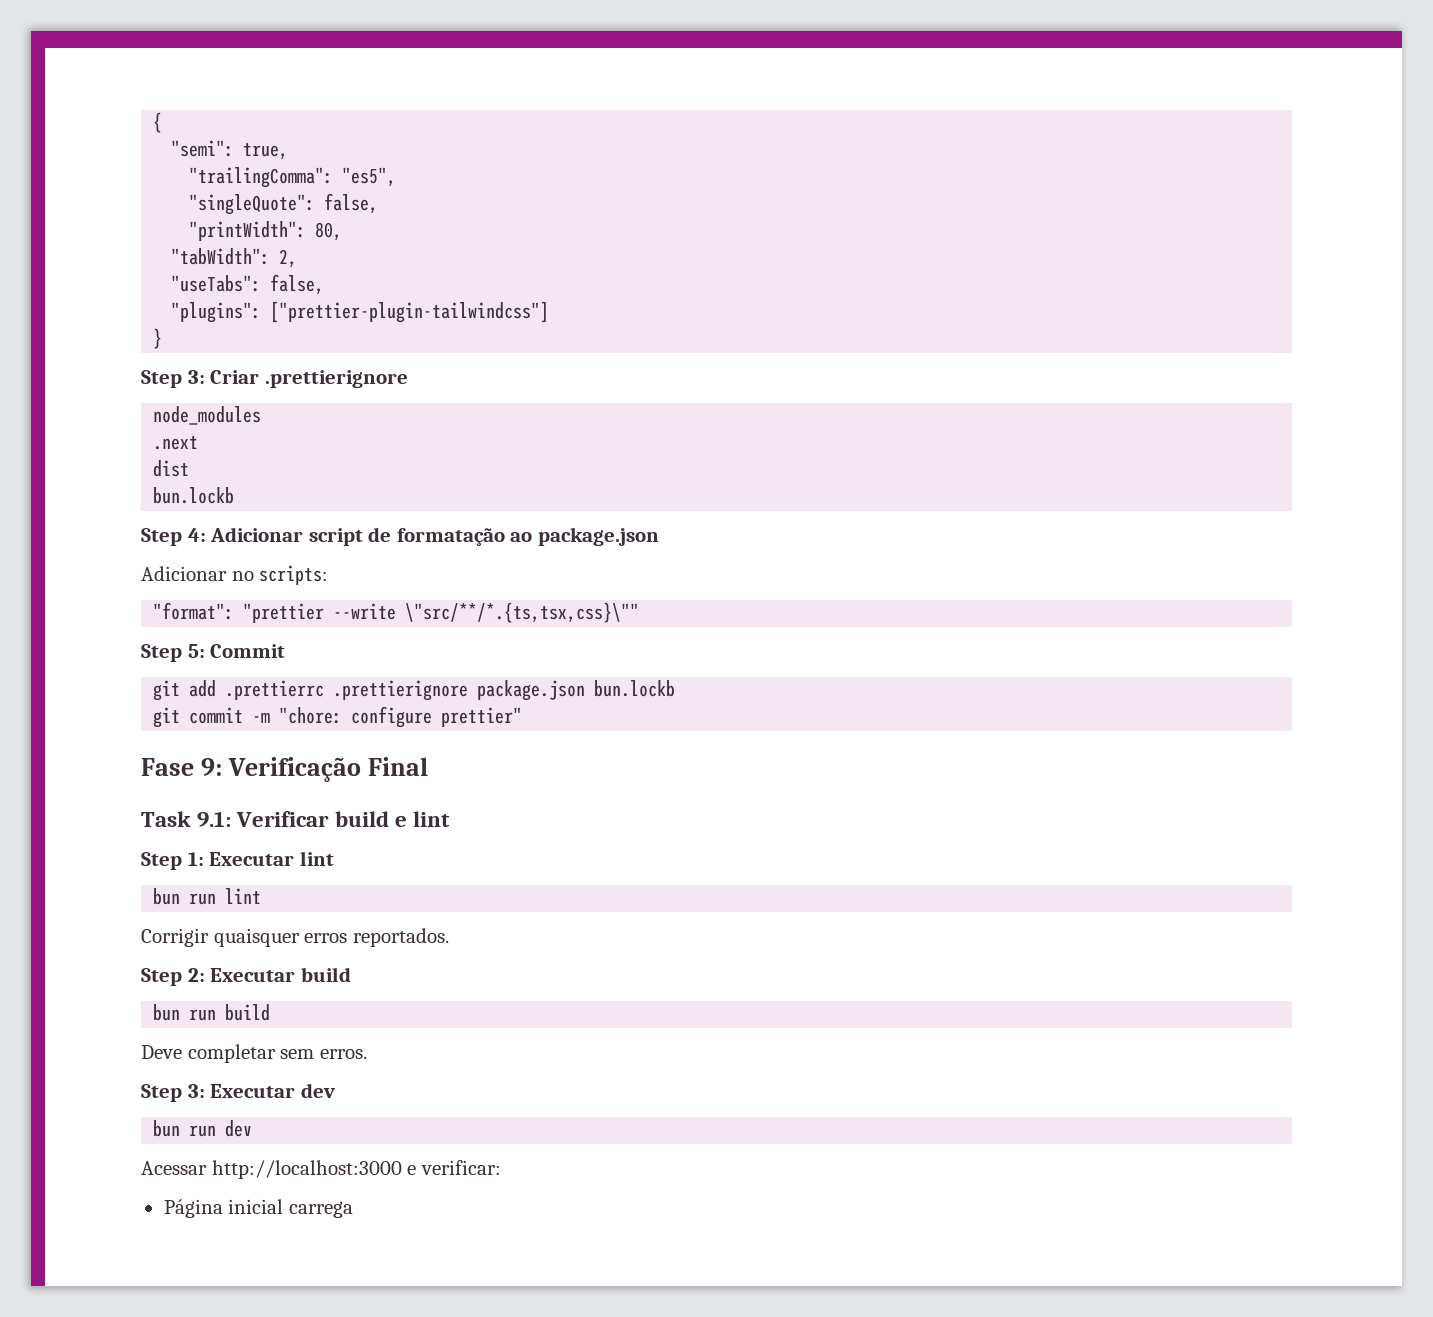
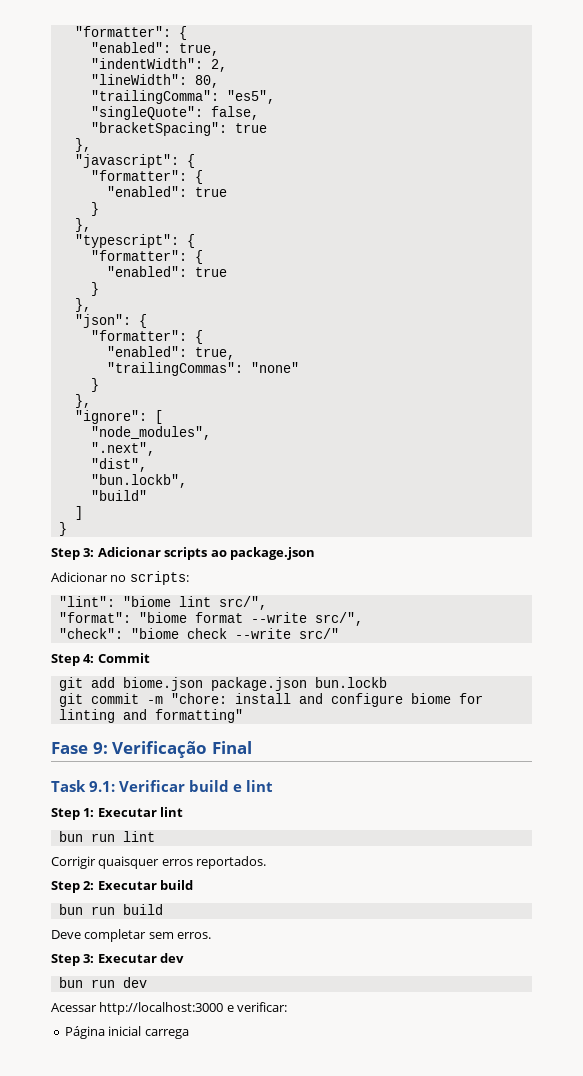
[153,112,163,133] [171,140,289,160] { // "semi": true, -> [74,26,187,40] [90,42,219,56] [90,58,227,72] [90,74,219,88] "formatter": { // "enabled": true, // "indentWidth": 2, // "lineWidth": 80,
[189,221,343,241] [171,248,298,268] [171,274,325,295] [171,301,550,323] [153,328,163,349] [141,370,408,388] [153,406,262,425] [153,436,199,450] [153,460,190,477] [153,487,235,504] [141,527,505,546] "printWidth": 80, // "tabWidth": 2, // "useTabs": false, // "plugins": ["prettier-plugin-tailwindcss"] // } // Step 3: Criar .prettierignore // node_modules // .next // dist // bun.lockb // Step 4: Adicionar script de formatação -> [90,122,267,136] [74,138,91,152] [74,154,195,168] [90,170,203,184] [106,186,227,197] [90,202,99,216] [74,218,91,232] [74,234,195,248] [90,250,203,264] [106,266,227,277] [90,282,99,296] [74,298,91,312] [74,314,147,328] [90,330,203,344] [106,346,235,360] [106,362,299,376] [90,378,99,392] [74,394,91,408] [74,410,163,424] [90,426,211,440] [90,442,155,456] [90,458,147,472] [90,474,187,488] [90,490,147,501] [74,506,83,520] [58,522,67,536] [51,547,208,560] "bracketSpacing": true // }, // "javascript": { // "formatter": { // "enabled": true // } // }, // "typescript": { // "formatter": { // "enabled": true // } // }, // "json": { // "formatter": { // "enabled": true, // "trailingCommas": "none" // } // }, // "ignore": [ // "node_modules", // ".next", // "dist", // "bun.lockb", // "build" // ] // } // Step 3: Adicionar scripts
[153,602,640,623] [141,644,205,662] "format": "prettier --write \"src/**/*.{ts,tsx,css}\"" // Step 5: -> [58,596,267,610] [58,612,363,626] [58,628,339,639] [51,654,95,666] "lint": "biome lint src/", // "format": "biome format --write src/", // "check": "biome check --write src/" // Step 4:
[225,680,469,701] .prettierrc .prettierignore -> [122,677,203,691] biome.json
[351,706,523,728] configure prettier" -> [234,693,483,707] [58,709,243,723] install and configure biome for linting and formatting"

